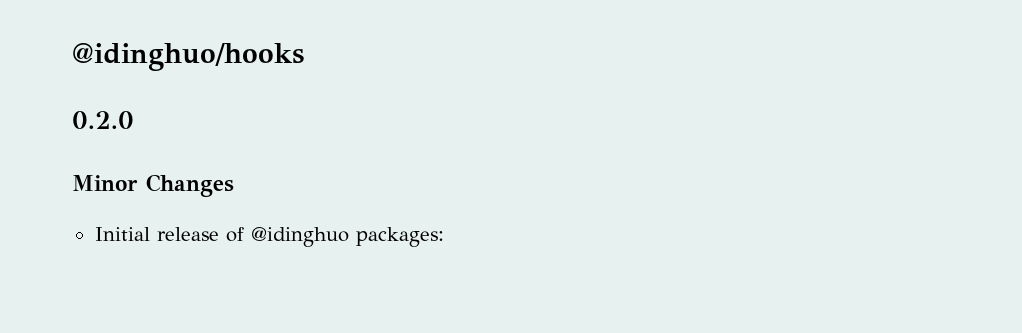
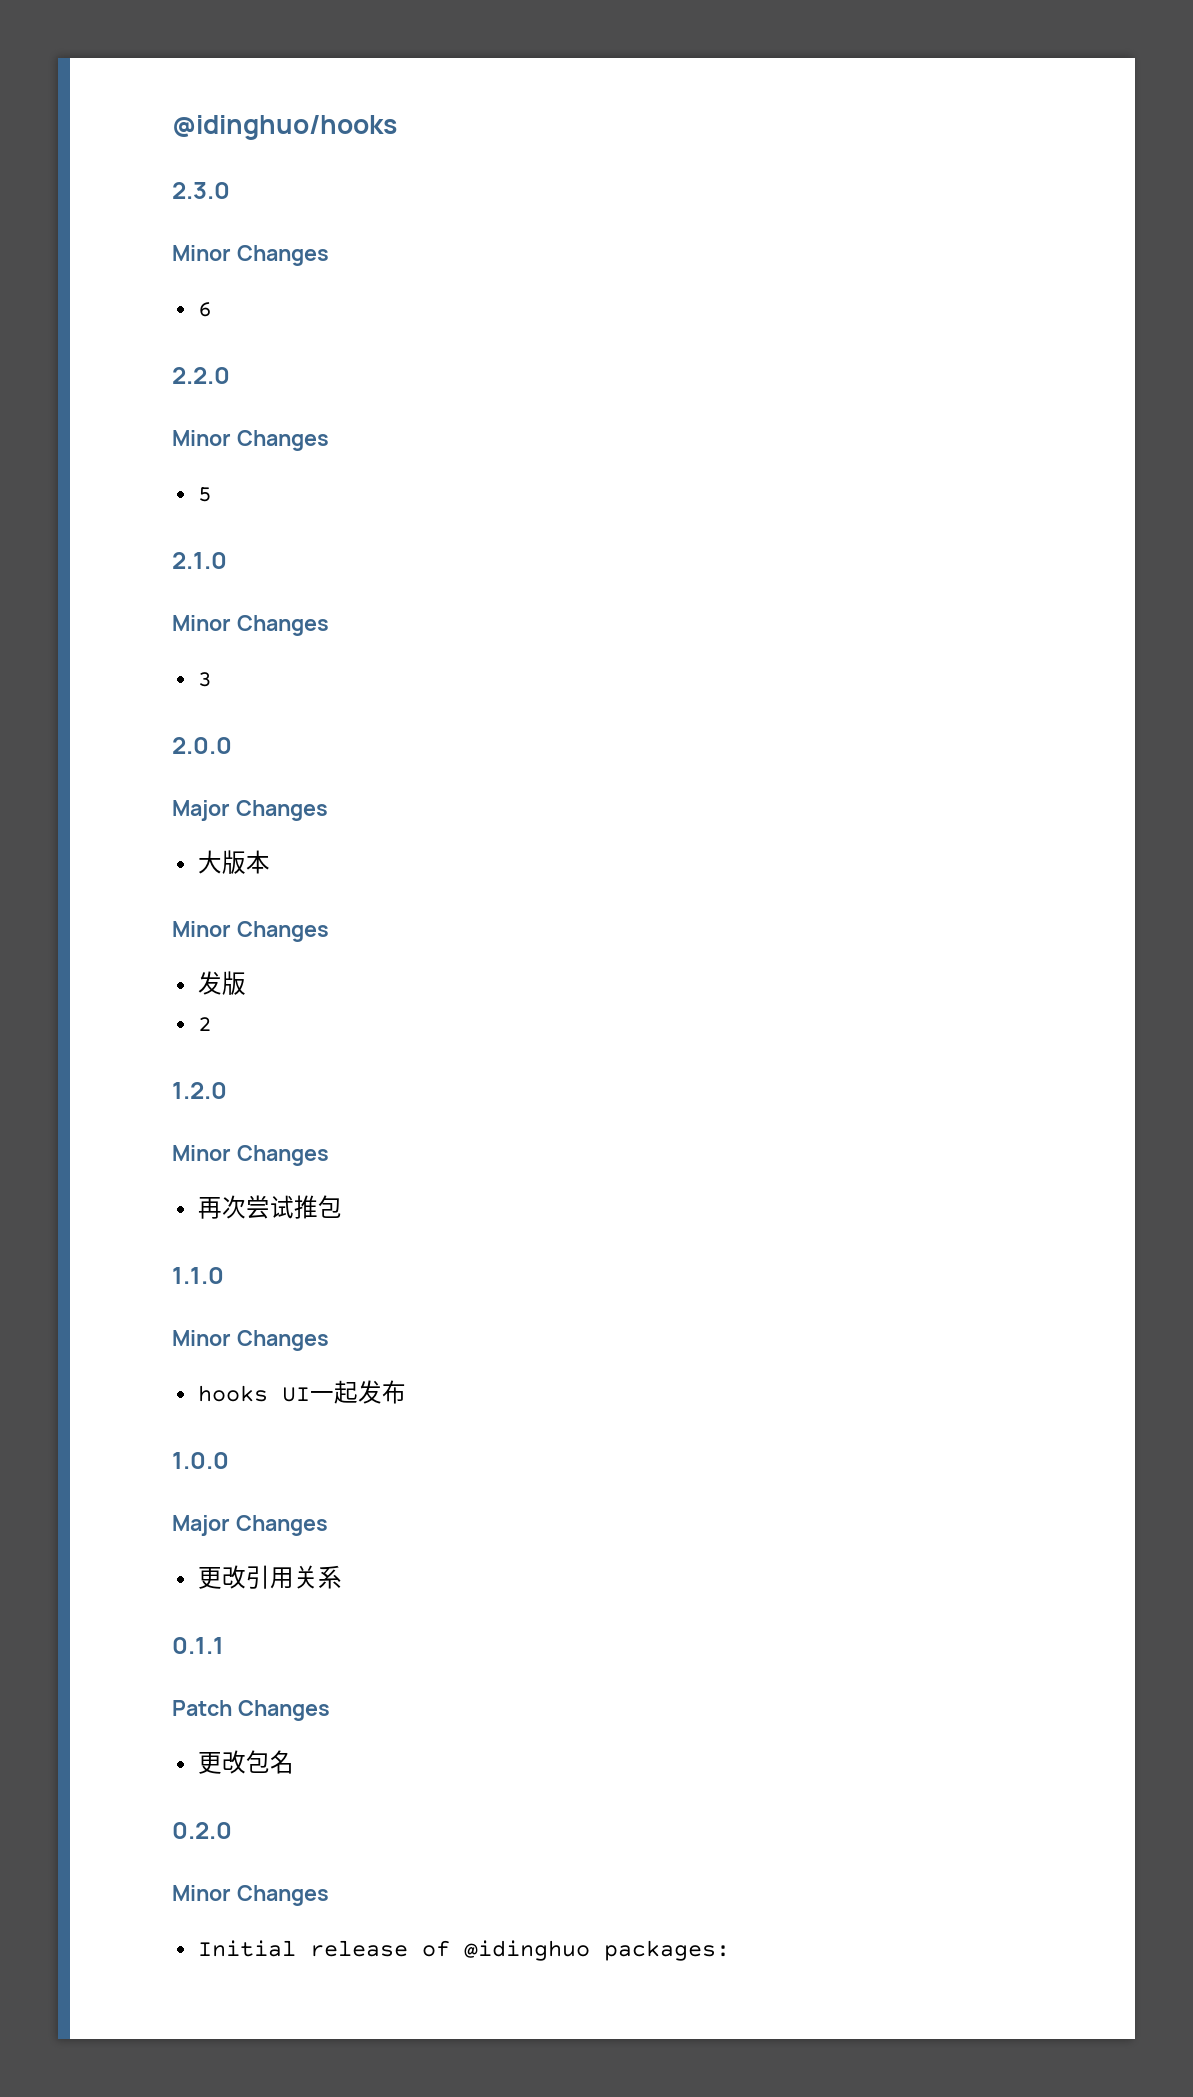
(304, 57) none -> [172,182,230,199] [172,245,329,266] [197,302,212,317] [172,367,230,384] [172,430,329,451] [197,487,212,502] [172,552,227,569] [172,615,329,636] [197,672,212,687] [172,737,232,754] [172,800,328,821] [197,850,270,874] [172,921,329,942] [197,971,246,995] [197,1017,212,1031] [172,1082,227,1099] [172,1145,329,1166] [197,1195,342,1219] [172,1267,224,1284] [172,1330,329,1351] [197,1380,406,1404] [172,1452,229,1469] [172,1515,328,1536] [197,1565,342,1589] [172,1637,224,1654] [172,1700,330,1721] [197,1750,294,1774] // 2.3.0 // Minor Changes // 6 // 2.2.0 // Minor Changes // 5 // 2.1.0 // Minor Changes // 3 // 2.0.0 // Major Changes // 大版本 // Minor Changes // 发版 // 2 // 1.2.0 // Minor Changes // 再次尝试推包 // 1.1.0 // Minor Changes // hooks UI一起发布 // 1.0.0 // Major Changes // 更改引用关系 // 0.1.1 // Patch Changes // 更改包名

